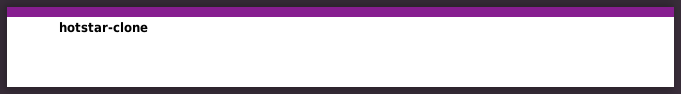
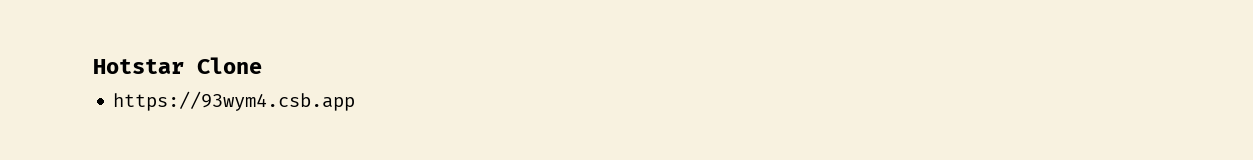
[59,22,148,33] hotstar-clone -> [93,57,262,74] [113,91,356,111] Hotstar Clone // https://93wym4.csb.app

